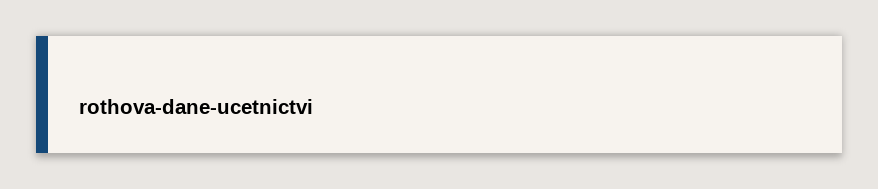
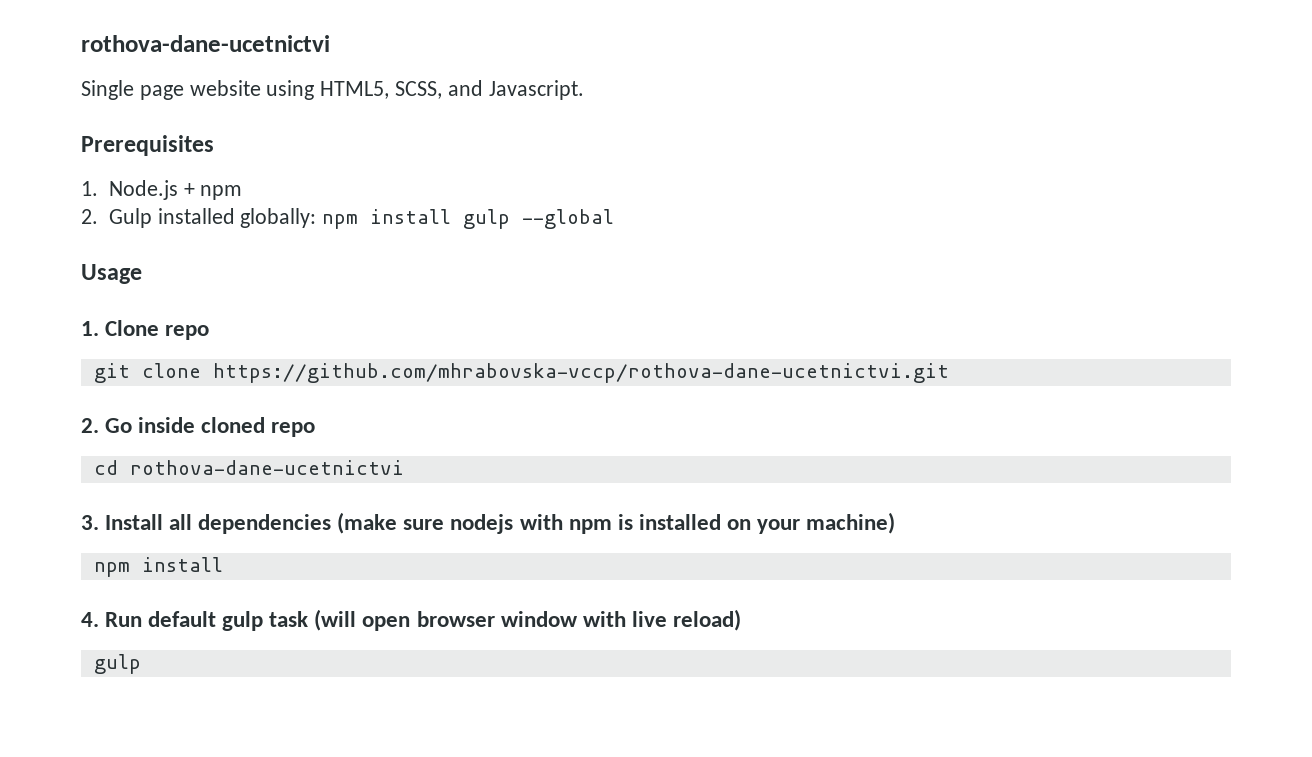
[79,99,313,114] rothova-dane-ucetnictvi -> [81,35,330,52] [81,80,584,100] [81,135,214,156] [81,180,243,200] [81,208,615,229] [81,264,142,284] [81,320,210,340] [93,363,949,383] [81,417,316,437] [93,460,404,475] [81,512,895,534] [93,557,223,577] [81,609,741,631] [93,654,141,674] rothova-dane-ucetnictvi // Single page website using HTML5, SCSS, and Javascript. // Prerequisites // 1. Node.js + npm // 2. Gulp installed globally: npm install gulp --global // Usage // 1. Clone repo // git clone https://github.com/mhrabovska-vccp/rothova-dane-ucetnictvi.git // 2. Go inside cloned repo // cd rothova-dane-ucetnictvi // 3. Install all dependencies (make sure nodejs with npm is installed on your machine) // npm install // 4. Run default gulp task (will open browser window with live reload) // gulp

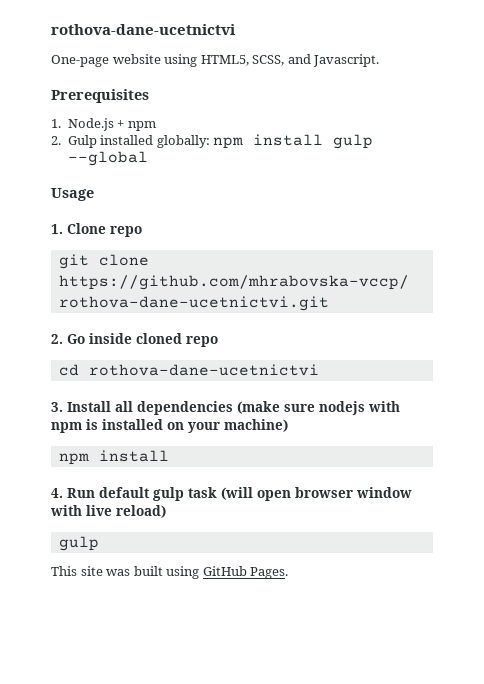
[81,35,330,52] [81,80,184,100] rothova-dane-ucetnictvi // Single page -> [51,24,236,35] [51,55,109,67] rothova-dane-ucetnictvi // One-page
(141, 664) none -> [51,566,289,579] // This site was built using GitHub Pages.

